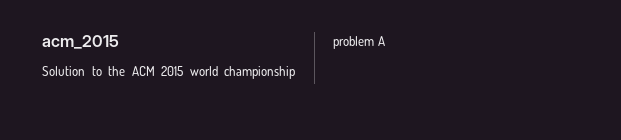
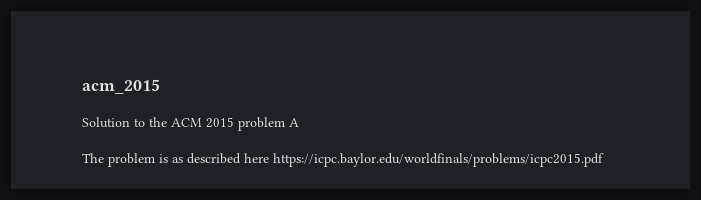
[189,66,295,79] world championship -> (234, 122) none
(385, 41) none -> [82,153,604,167] // The problem is as described here https://icpc.baylor.edu/worldfinals/problems/icpc2015.pdf

